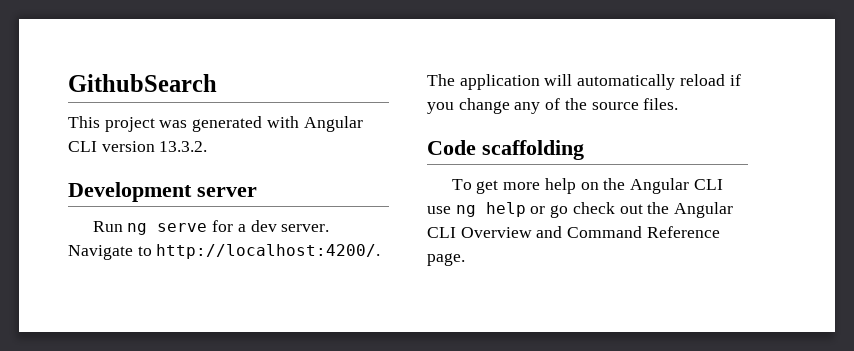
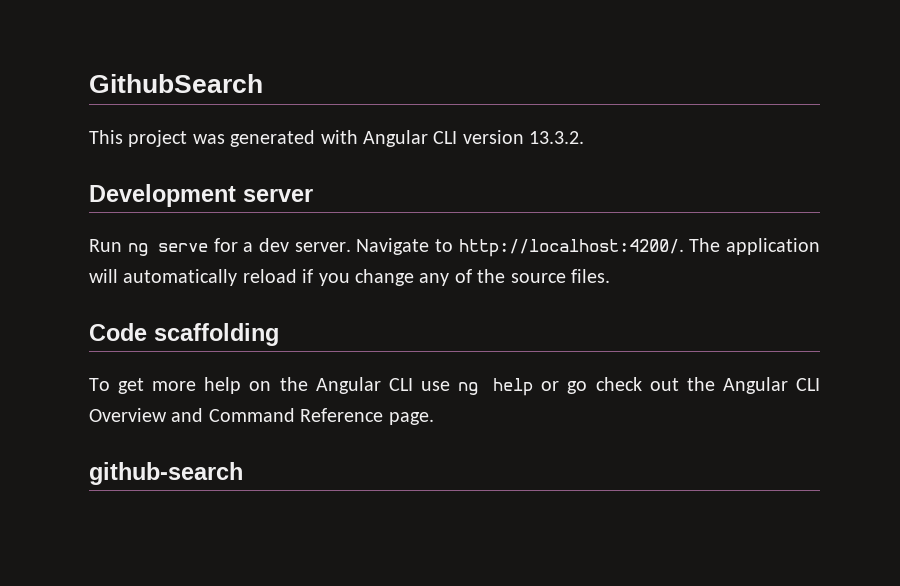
(465, 259) none -> [89,462,243,485] // github-search

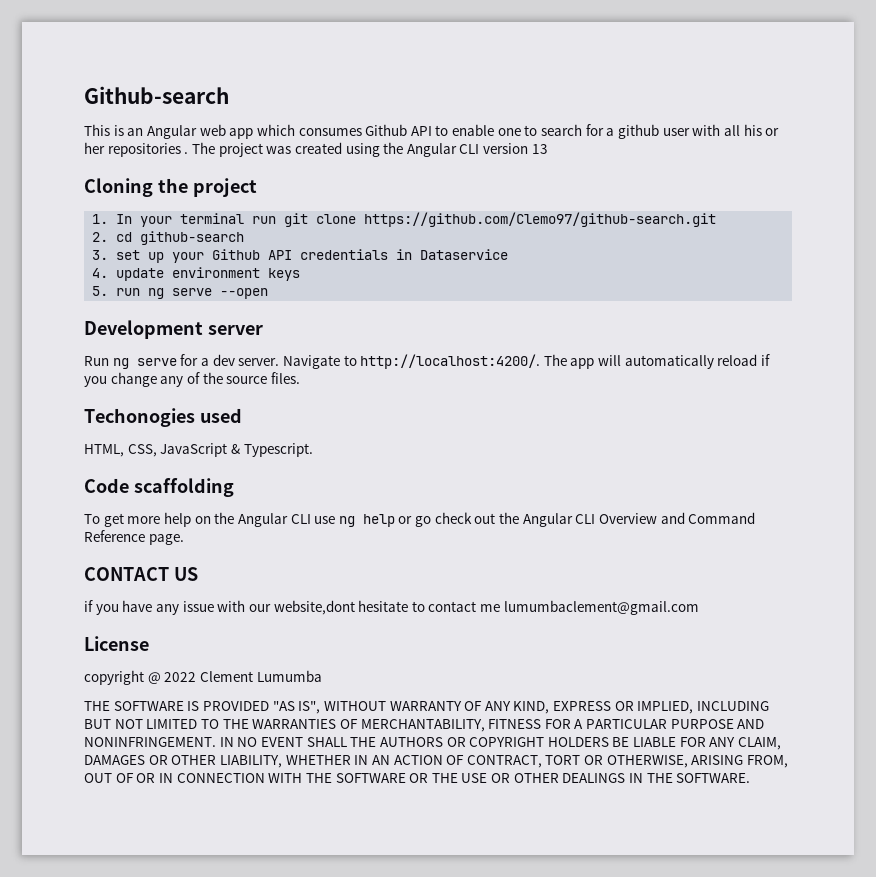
[89,74,263,93] GithubSearch -> [84,86,229,104] Github-search
[128,130,585,147] project was generated with Angular CLI version 13.3.2. -> [113,124,780,139] [84,142,548,157] [84,178,257,197] [92,212,717,227] [92,231,245,245] [92,249,509,263] [92,267,301,281] [92,286,269,299] is an Angular web app which consumes Github API to enable one to search for a github user with all his or her repositories . The project was created using the Angular CLI version 13 // Cloning the project // 1. In your terminal run git clone https://github.com/Clemo97/github-search.git // 2. cd github-search // 3. set up your Github API credentials in Dataservice // 4. update environment keys // 5. run ng serve --open
[726,238,820,255] application -> [570,358,595,369] app
(610, 276) none -> [84,408,242,427] [84,443,313,457] // Techonogies used // HTML, CSS, JavaScript & Typescript.
[89,462,243,485] github-search -> [84,567,198,581] [84,600,699,615] [84,636,149,651] [84,670,322,685] [84,701,770,714] [84,719,765,732] [84,737,782,750] [84,755,789,768] [84,773,751,783] CONTACT US // if you have any issue with our website,dont hesitate to contact me lumumbaclement@gmail.com // License // copyright @ 2022 Clement Lumumba // THE SOFTWARE IS PROVIDED "AS IS", WITHOUT WARRANTY OF ANY KIND, EXPRESS OR IMPLIED, INCLUDING BUT NOT LIMITED TO THE WARRANTIES OF MERCHANTABILITY, FITNESS FOR A PARTICULAR PURPOSE AND NONINFRINGEMENT. IN NO EVENT SHALL THE AUTHORS OR COPYRIGHT HOLDERS BE LIABLE FOR ANY CLAIM, DAMAGES OR OTHER LIABILITY, WHETHER IN AN ACTION OF CONTRACT, TORT OR OTHERWISE, ARISING FROM, OUT OF OR IN CONNECTION WITH THE SOFTWARE OR THE USE OR OTHER DEALINGS IN THE SOFTWARE.

